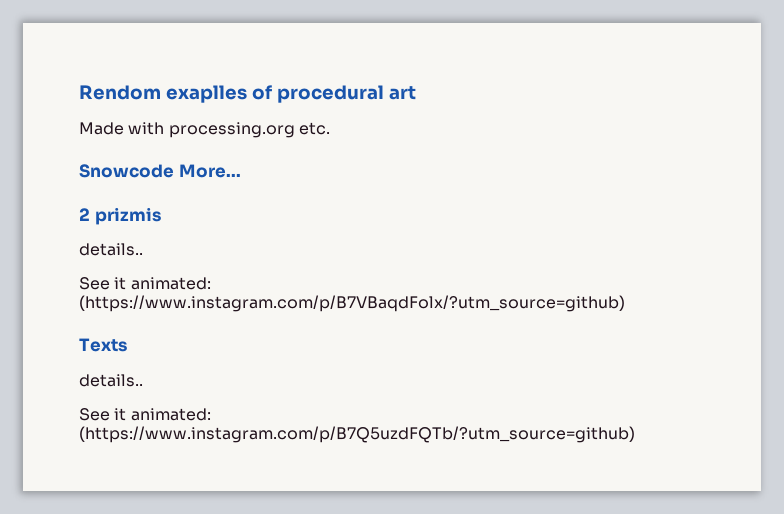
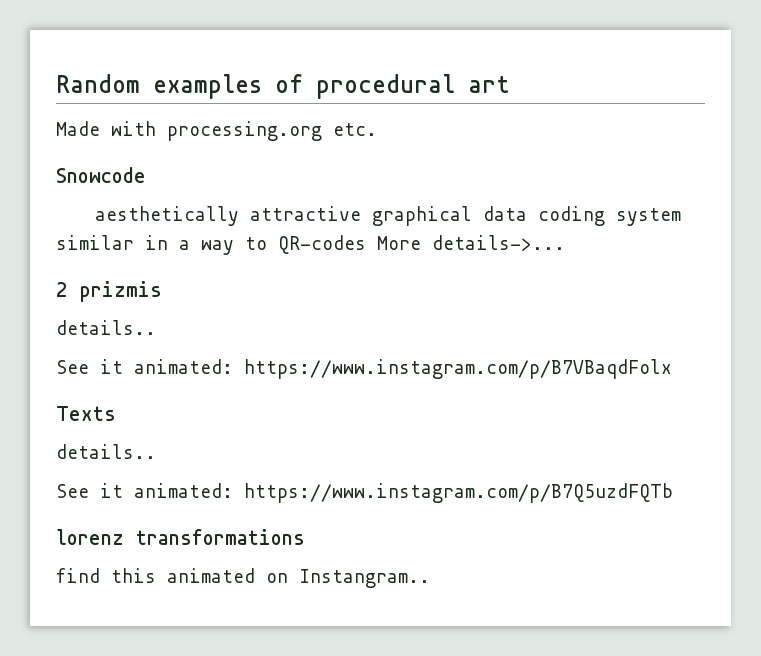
[79,85,247,103] Rendom exaplles -> [56,74,262,99] Random examples
[178,164,241,178] More... -> [95,206,682,226] [56,235,565,255] // aesthetically attractive graphical data coding system similar in a way to QR-codes More details->...
[79,295,625,312] (https://www.instagram.com/p/B7VBaqdFolx/?utm_source=github) -> [244,359,672,379] https://www.instagram.com/p/B7VBaqdFolx
[79,426,635,443] (https://www.instagram.com/p/B7Q5uzdFQTb/?utm_source=github) -> [244,483,673,503] [56,529,305,545] [56,568,430,588] https://www.instagram.com/p/B7Q5uzdFQTb // lorenz transformations // find this animated on Instangram..

